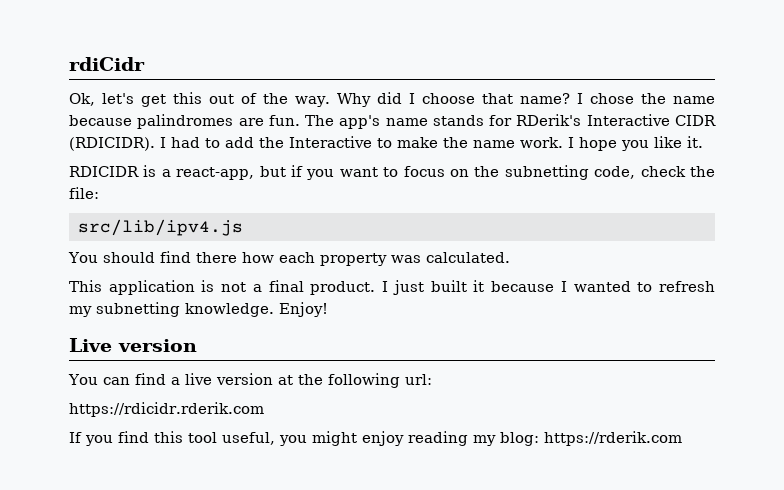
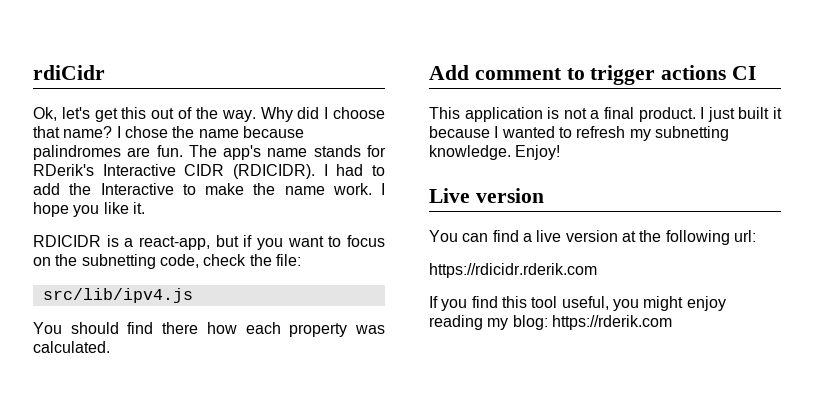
(510, 257) none -> [429,65,757,85] // Add comment to trigger actions CI

